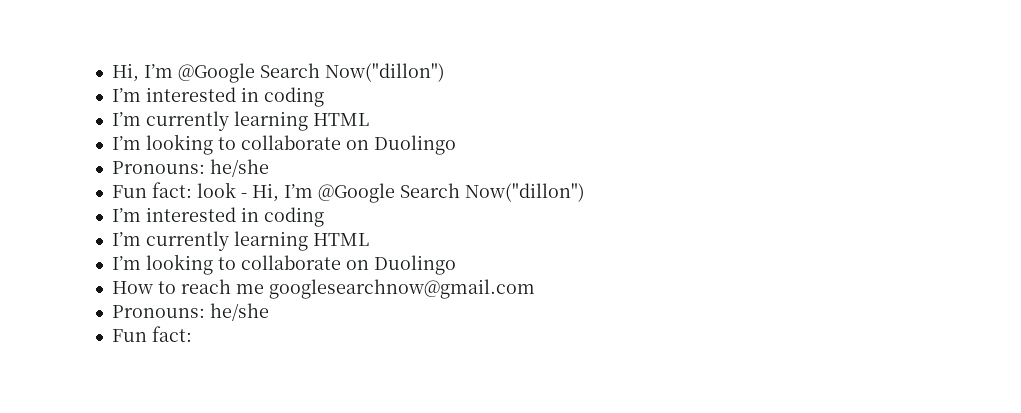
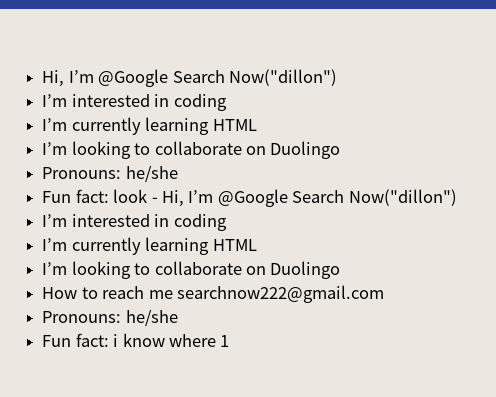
[268,279,535,299] [111,303,269,321] [111,326,192,342] googlesearchnow@gmail.com // Pronouns: he/she // Fun fact: -> [176,285,384,303] [42,309,178,326] [42,333,230,347] searchnow222@gmail.com // Pronouns: he/she // Fun fact: i know where 1

